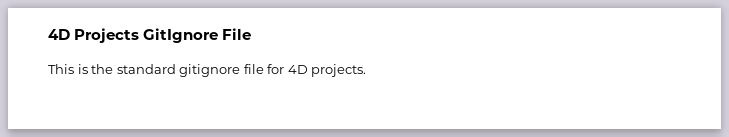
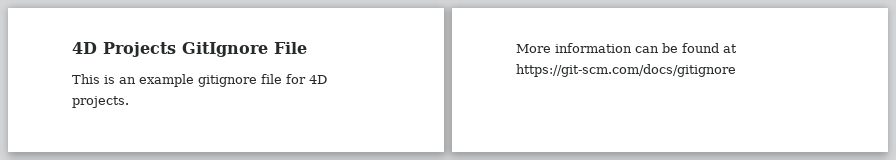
[91,64,176,74] the standard -> [119,74,194,87] an example
(367, 70) none -> [516,43,737,53] [516,64,736,77] // More information can be found at https://git-scm.com/docs/gitignore

